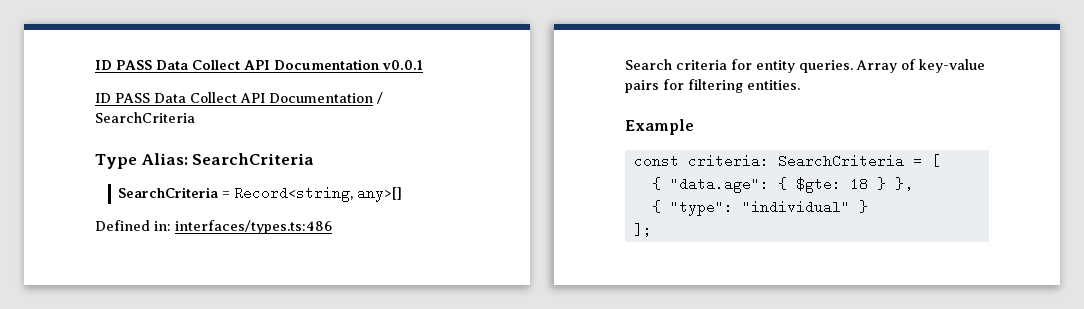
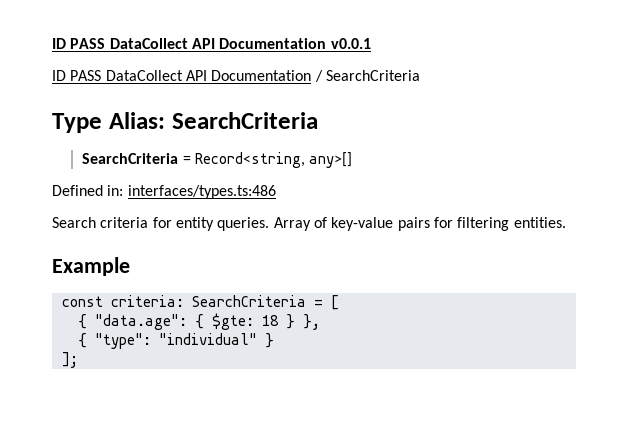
[95,60,240,70] ID PASS Data Collect -> [52,38,188,49] ID PASS DataCollect
[154,92,237,103] Data Collect -> [105,70,183,81] DataCollect

